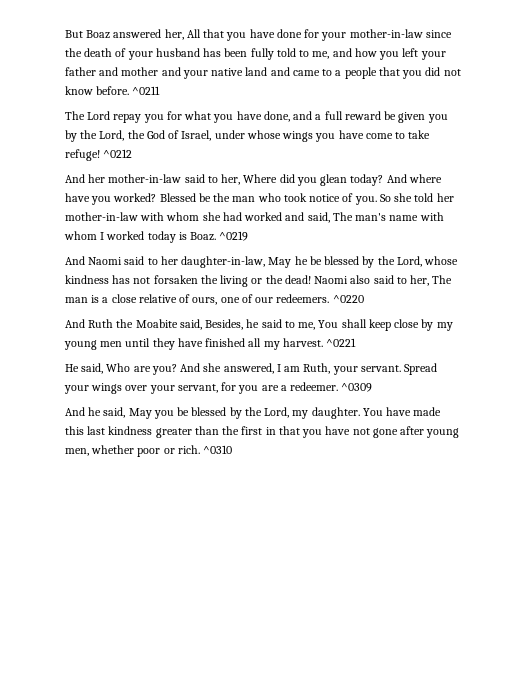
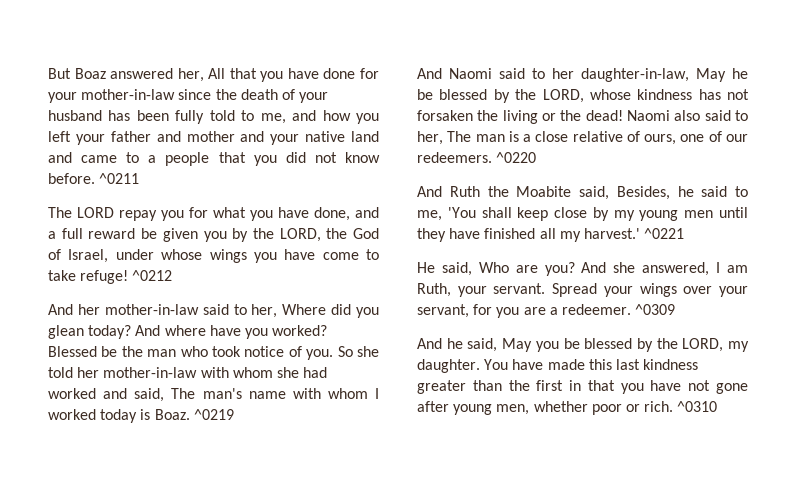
[87,111,111,120] Lord -> [77,207,114,218] LORD
[99,130,125,141] Lord, -> [279,228,321,242] LORD,
[396,256,422,267] Lord, -> [542,89,584,103] LORD,
[318,320,339,328] You -> [447,207,476,218] 'You
[282,338,323,347] harvest. -> [583,228,640,239] harvest.'
[264,407,290,418] Lord, -> [682,338,724,352] LORD,

